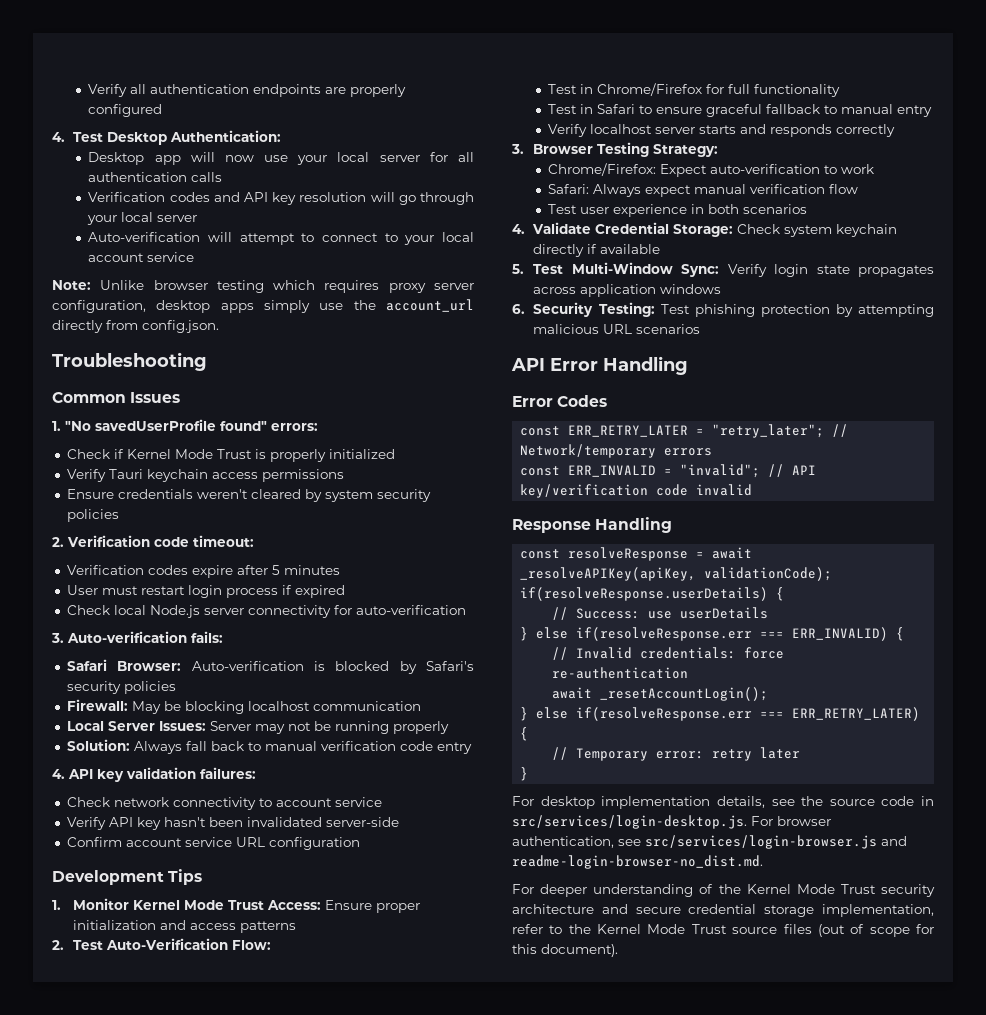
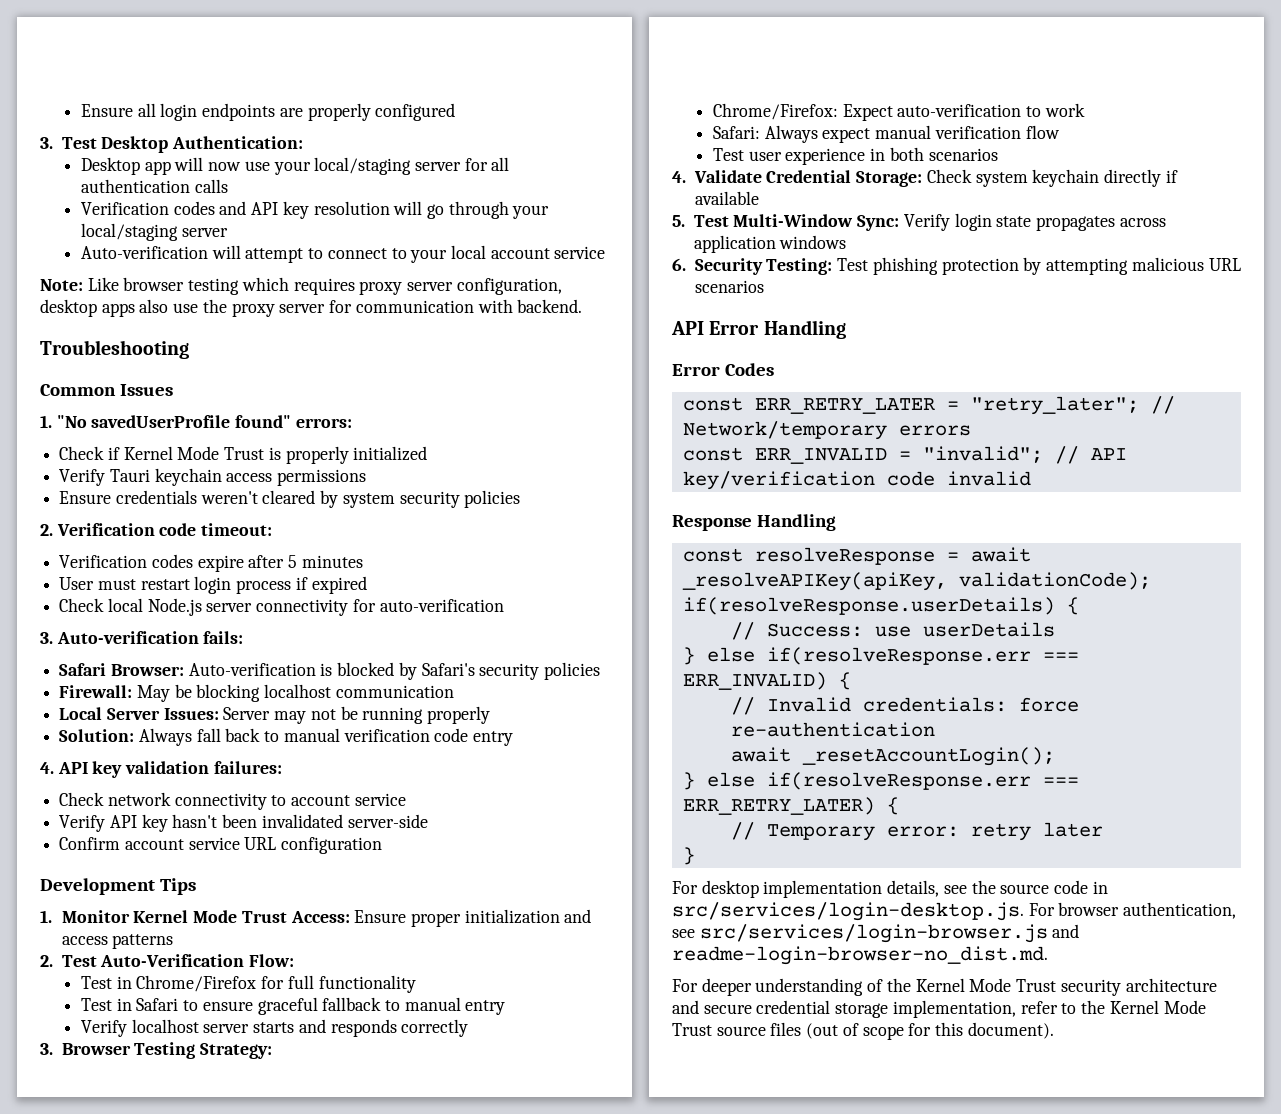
[88,84,250,97] Verify all authentication -> [80,103,198,121] Ensure all login
[52,132,65,142] 4. -> [40,137,53,149] 3.
[337,152,370,162] local -> [314,157,412,175] local/staging
[121,212,154,222] local -> [80,223,178,241] local/staging
[100,280,145,290] Unlike -> [87,277,119,291] Like
[264,300,310,313] simply -> [139,299,169,313] also
[385,299,474,312] [52,320,219,333] account_url directly from config.json. -> [231,299,583,317] proxy server for communication with backend.

